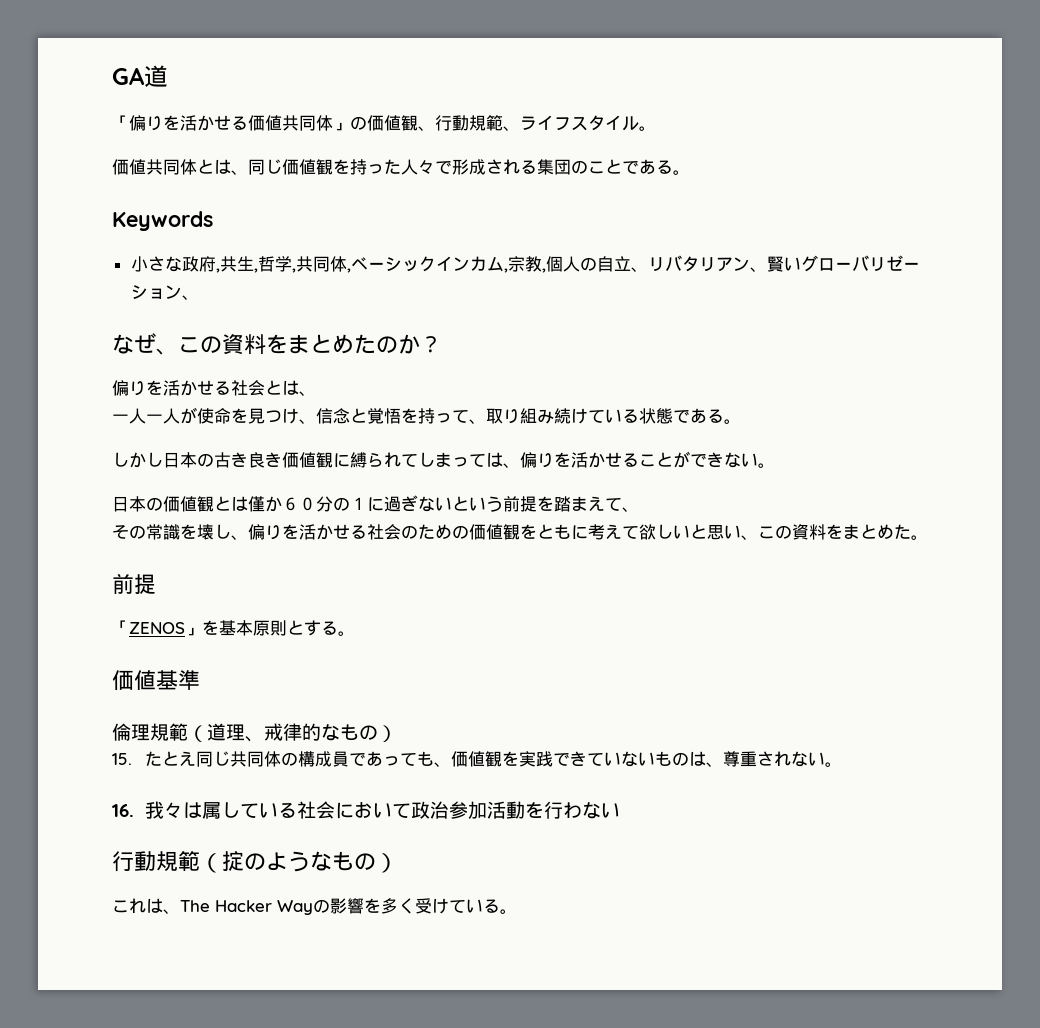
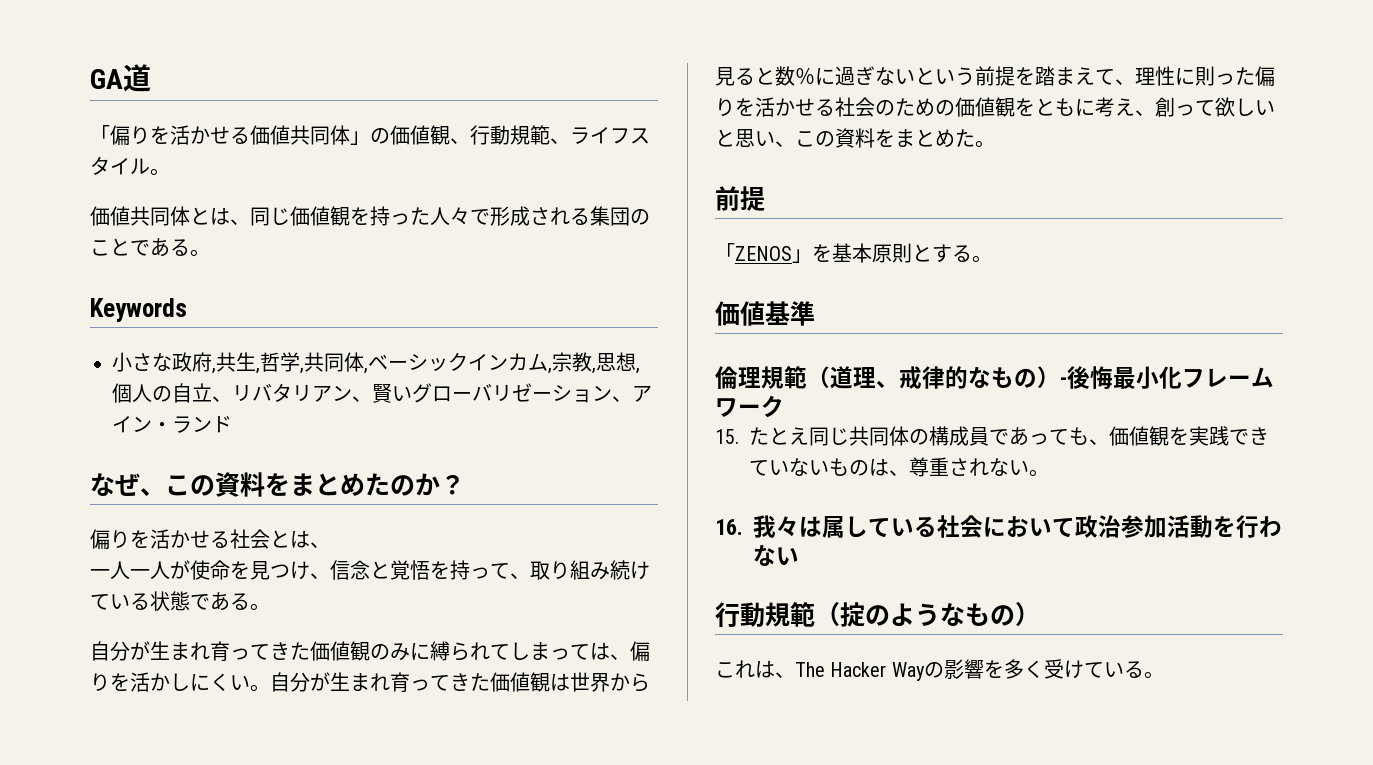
(546, 270) none -> [596,352,640,374] 思想,
(199, 297) none -> [632,385,652,402] [112,416,232,433] アイン・ランド
[112,452,333,468] しかし日本の古き良き価値観 -> [90,641,410,661] 自分が生まれ育ってきた価値観のみ
[605,451,775,468] [112,496,367,512] せることができない。 // 日本の価値観とは僅か６０分の１ -> [170,672,650,692] [715,66,815,86] しにくい。自分が生まれ育ってきた価値観は世界から見ると数％
[112,524,248,540] // その常識を壊し、 -> [1135,66,1255,86] 理性に則った
(622, 531) none -> [1135,97,1195,117] 、創っ
(397, 733) none -> [1060,366,1274,389] [715,395,784,418] -後悔最小化フレームワーク

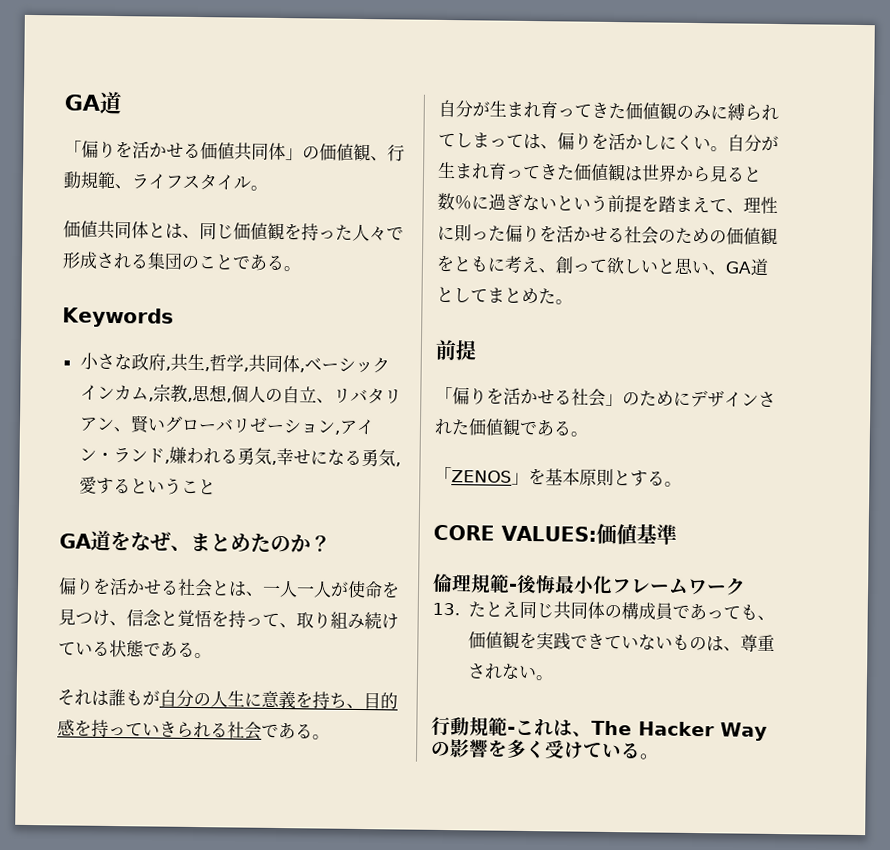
[612,396,632,402] 、 -> [333,430,340,435] ,
[90,472,290,497] // なぜ、この資料を -> [163,446,401,468] [78,476,216,495] [59,530,191,552] ,嫌われる勇気,幸せになる勇気,愛するということ // GA道をなぜ、
(330, 545) // -> (263, 594) none
(270, 607) none -> [57,688,398,710] [57,719,330,740] // それは誰もが自分の人生に意義を持ち、目的感を持っていきられる社会である。
[795,128,895,148] この資料を -> [725,258,769,276] [436,286,488,303] GA道として
(765, 198) none -> [435,386,776,408] [434,418,588,437] // 「偏りを活かせる社会」のためにデザインされた価値観である。
(992, 259) none -> [433,524,597,542] CORE VALUES:
[807,366,1060,389] （道理、戒律的なもの） -> (510, 583) none
[715,429,739,444] 15. -> [432,602,460,616] 13.
[715,515,1282,538] [753,544,799,566] [715,602,1040,628] 16.我々は属している社会において政治参加活動を行わない // 行動規範（掟のようなもの） // -> [431,716,516,737] 行動規範-

